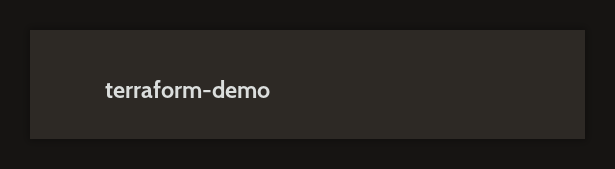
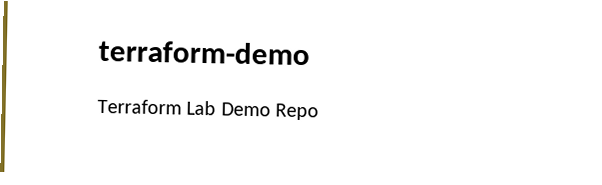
(270, 89) none -> [97,98,320,121] // Terraform Lab Demo Repo

